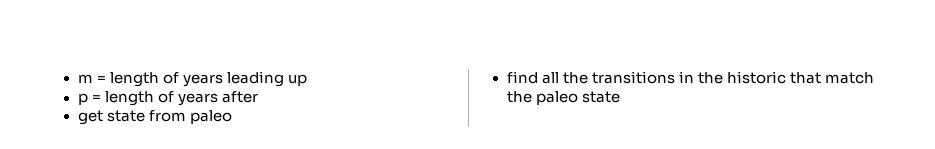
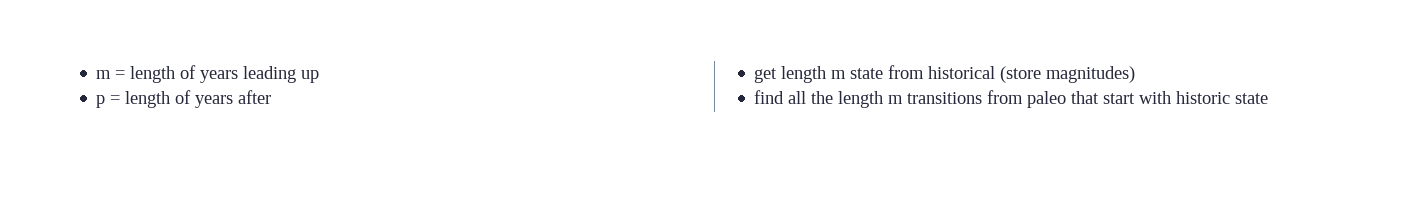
[106,110,232,124] [506,71,874,84] [506,91,578,105] state from paleo // find all the transitions in the historic that match the paleo -> [781,65,1136,83] [754,90,1231,108] length m state from historical (store magnitudes) // find all the length m transitions from paleo that start with historic

